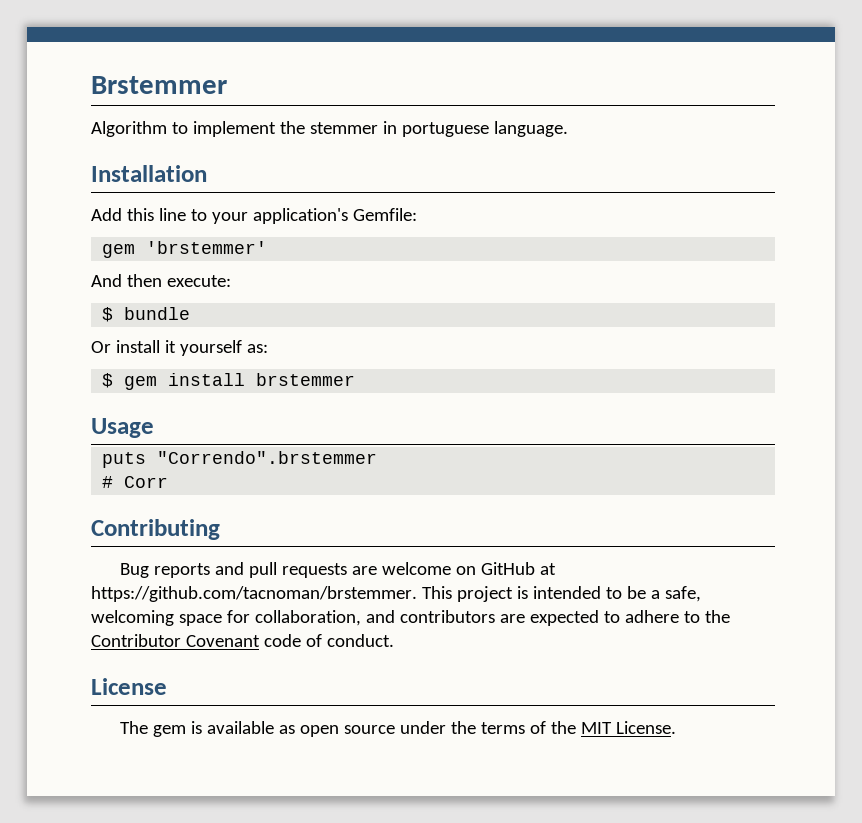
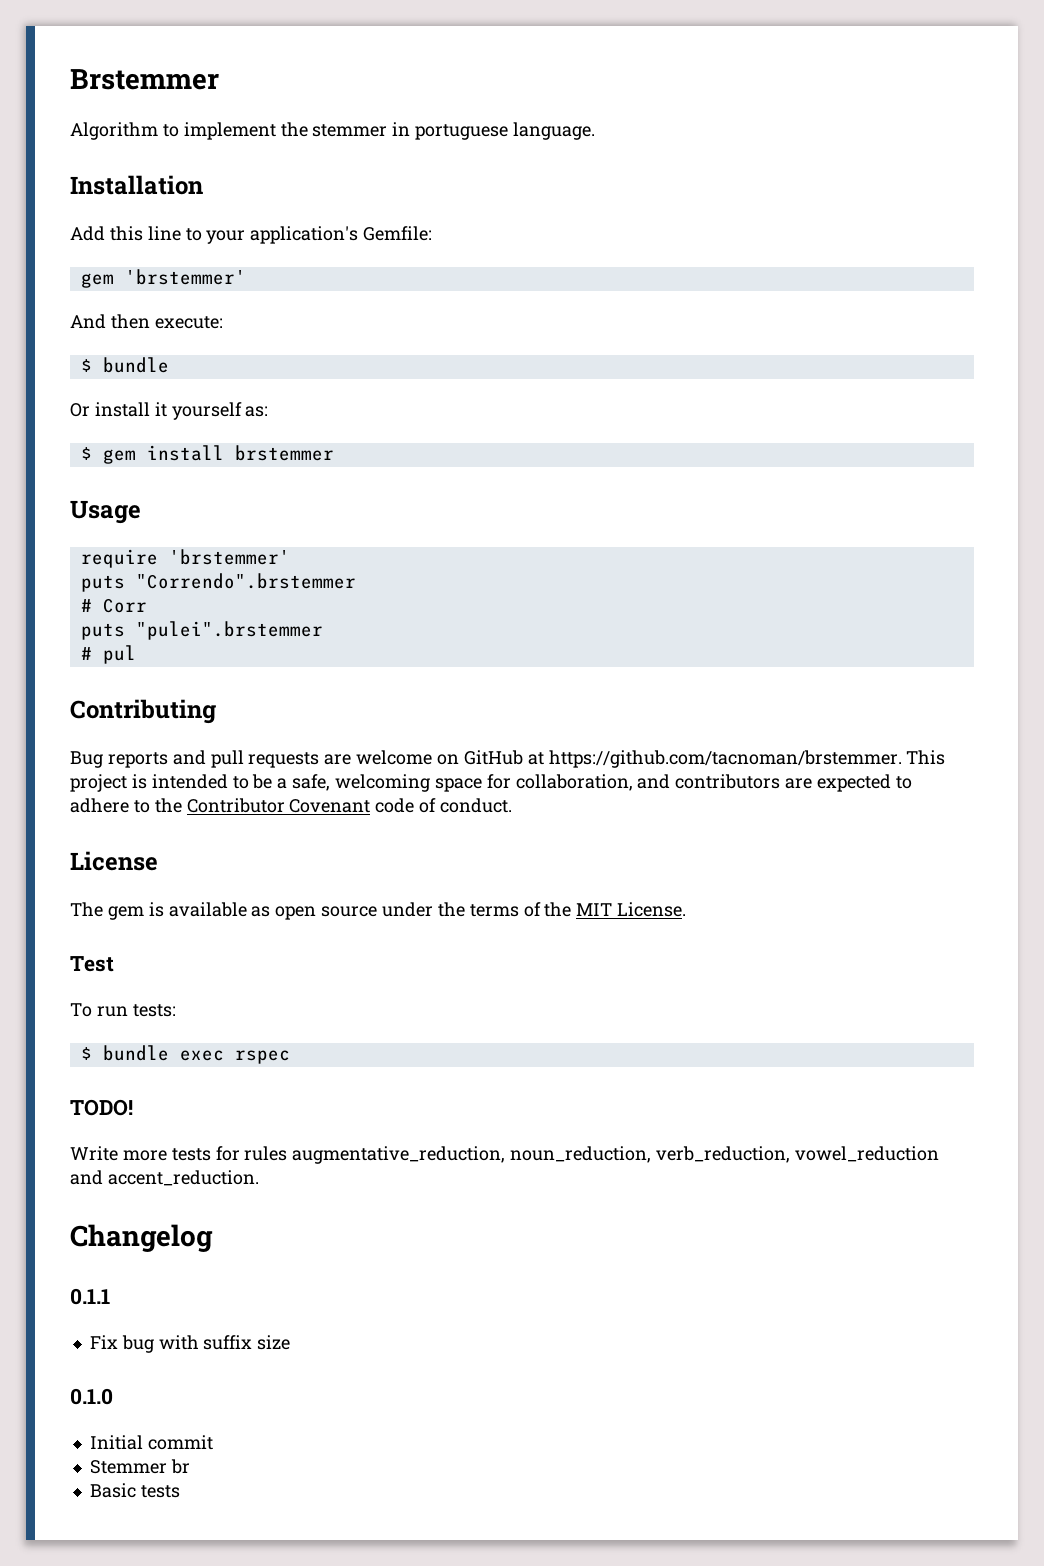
(154, 428) none -> [80,549,290,568] // require 'brstemmer'
(169, 482) none -> [80,621,323,640] [80,645,136,664] // puts "pulei".brstemmer // # pul
(676, 727) none -> [70,956,114,972] [70,1003,176,1017] [80,1045,290,1064] [70,1099,133,1116] [70,1146,939,1164] [70,1170,259,1186] [70,1224,213,1252] [70,1288,110,1305] [89,1335,291,1353] [70,1388,113,1405] [89,1435,213,1450] [89,1459,190,1474] [89,1483,180,1498] // Test // To run tests: // $ bundle exec rspec // TODO! // Write more tests for rules augmentative_reduction, noun_reduction, verb_reduction, vowel_reduction and accent_reduction. // Changelog // 0.1.1 // Fix bug with suffix size // 0.1.0 // Initial commit // Stemmer br // Basic tests

